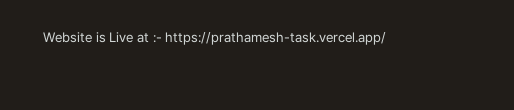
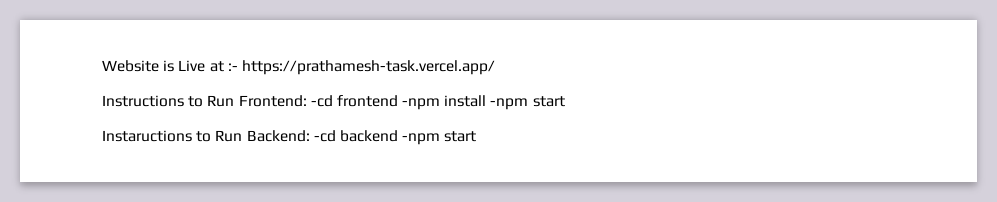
(387, 38) none -> [102,95,565,110] [102,130,477,145] // Instructions to Run Frontend: -cd frontend -npm install -npm start // Instaructions to Run Backend: -cd backend -npm start

